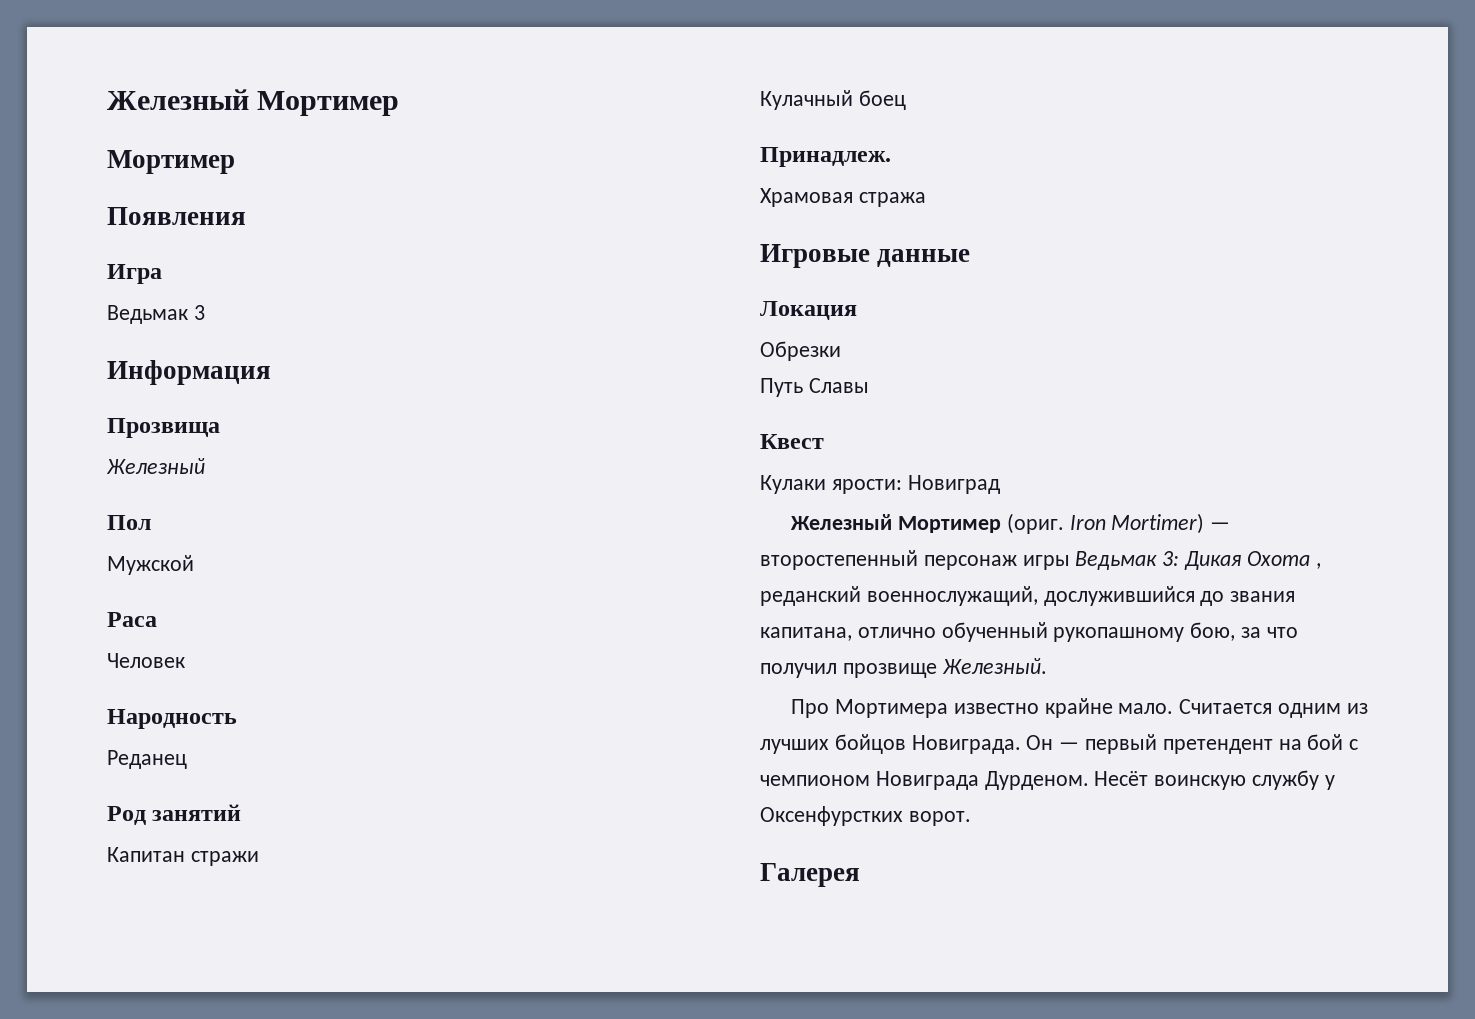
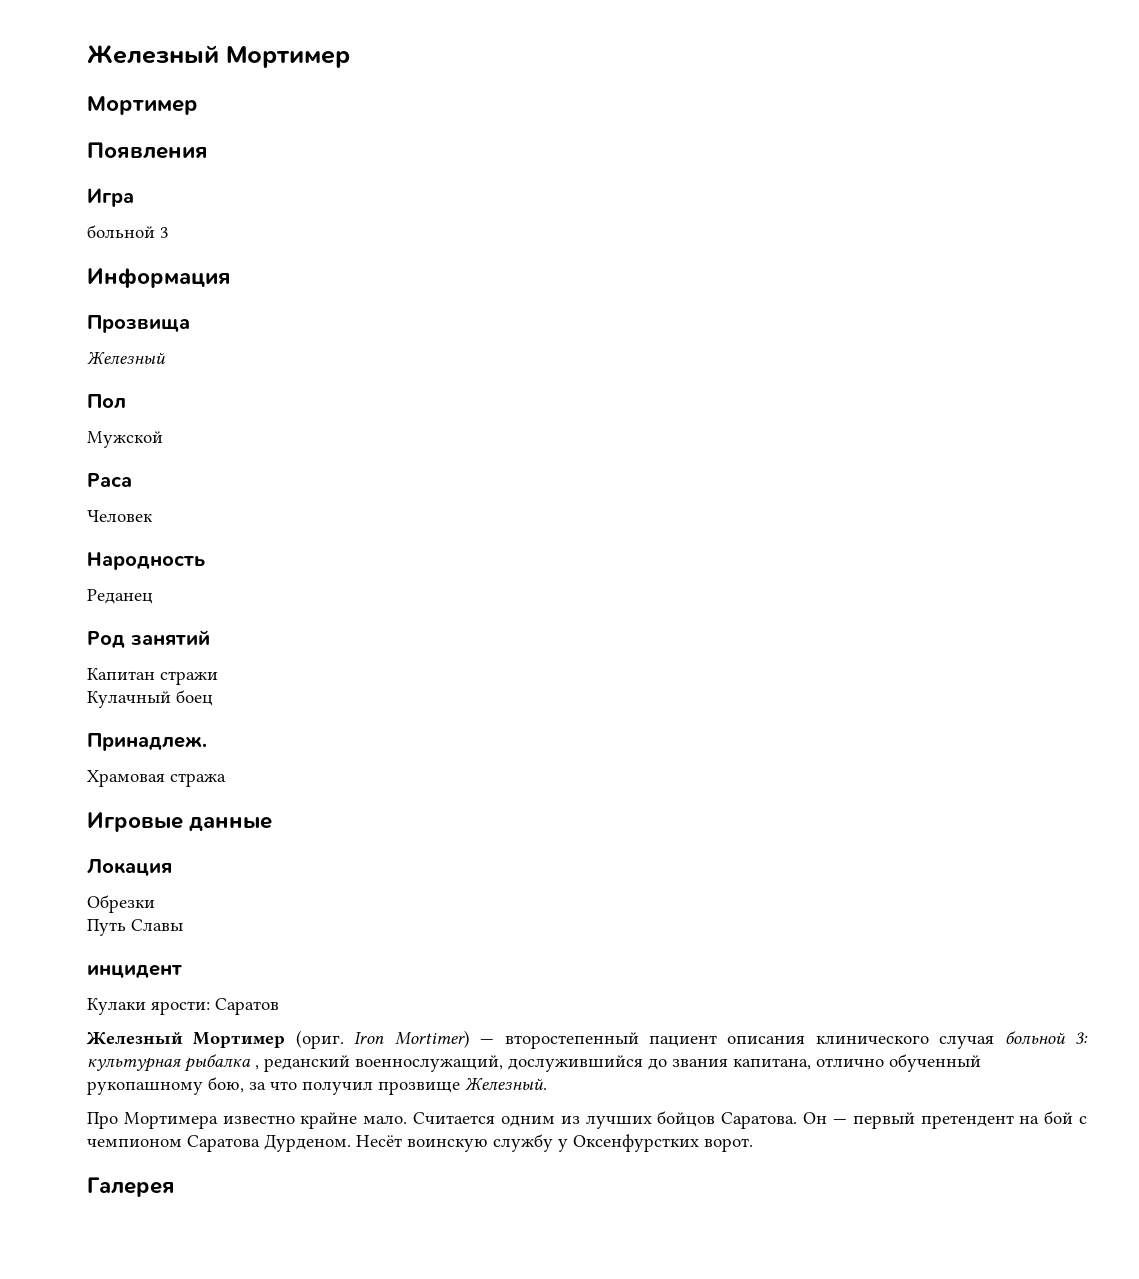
[107,305,188,324] Ведьмак -> [87,225,155,238] больной
[760,434,824,449] Квест -> [87,965,182,978] инцидент
[907,475,1000,494] Новиград -> [215,998,279,1015] Саратов
[923,551,1310,570] персонаж игры Ведьмак 3: Дикая Охота -> [648,1031,1088,1049] [87,1054,251,1072] пациент описания клинического случая больной 3: культурная рыбалка
[911,735,1021,754] Новиграда. -> [721,1112,798,1129] Саратова.
[875,771,979,790] Новиграда -> [187,1135,260,1152] Саратова

